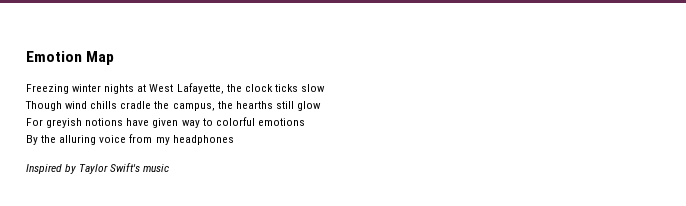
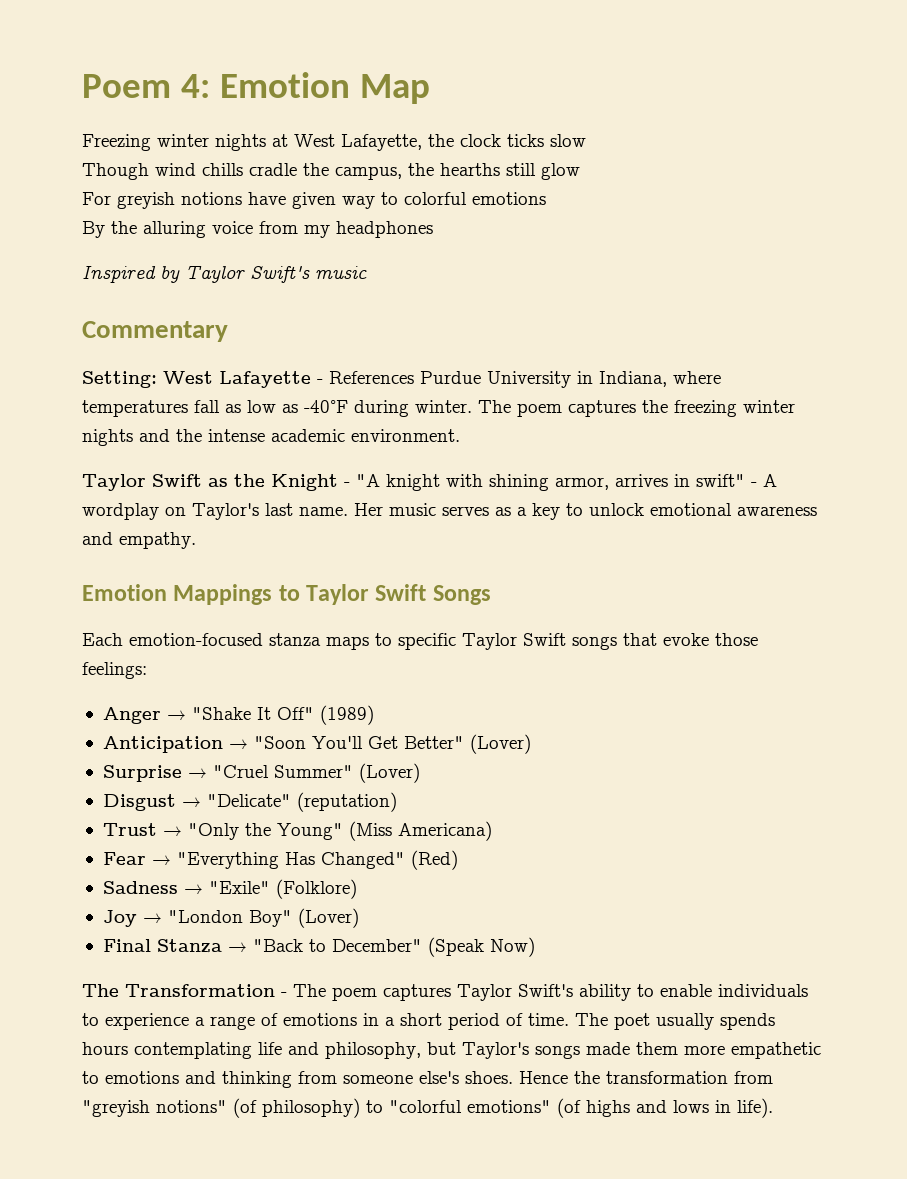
(26, 56) none -> [82,74,210,98] Poem 4:
(170, 168) none -> [82,321,228,342] [82,371,721,388] [82,400,795,417] [82,429,460,446] [82,474,777,491] [82,503,817,520] [82,532,196,549] [82,584,491,605] [82,633,758,650] [82,662,147,679] [102,705,374,725] [102,734,531,754] [102,763,420,783] [102,792,397,812] [102,821,492,841] [102,850,458,870] [102,879,357,899] [102,908,359,928] [102,937,535,957] [82,984,808,1001] [82,1013,775,1030] [82,1042,821,1059] [82,1071,773,1088] [82,1098,773,1118] // Commentary // Setting: West Lafayette - References Purdue University in Indiana, where temperatures fall as low as -40°F during winter. The poem captures the freezing winter nights and the intense academic environment. // Taylor Swift as the Knight - "A knight with shining armor, arrives in swift" - A wordplay on Taylor's last name. Her music serves as a key to unlock emotional awareness and empathy. // Emotion Mappings to Taylor Swift Songs // Each emotion-focused stanza maps to specific Taylor Swift songs that evoke those feelings: // Anger → "Shake It Off" (1989) // Anticipation → "Soon You'll Get Better" (Lover) // Surprise → "Cruel Summer" (Lover) // Disgust → "Delicate" (reputation) // Trust → "Only the Young" (Miss Americana) // Fear → "Everything Has Changed" (Red) // Sadness → "Exile" (Folklore) // Joy → "London Boy" (Lover) // Final Stanza → "Back to December" (Speak Now) // The Transformation - The poem captures Taylor Swift's ability to enable individuals to experience a range of emotions in a short period of time. The poet usually spends hours contemplating life and philosophy, but Taylor's songs made them more empathetic to emotions and thinking from someone else's shoes. Hence the transformation from "greyish notions" (of philosophy) to "colorful emotions" (of highs and lows in life).

